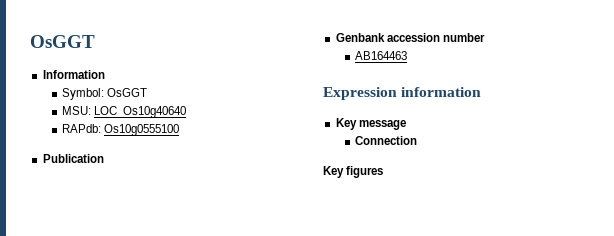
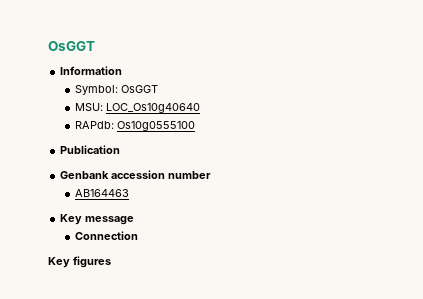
[323,87,482,100] // Expression information -> (129, 193) none

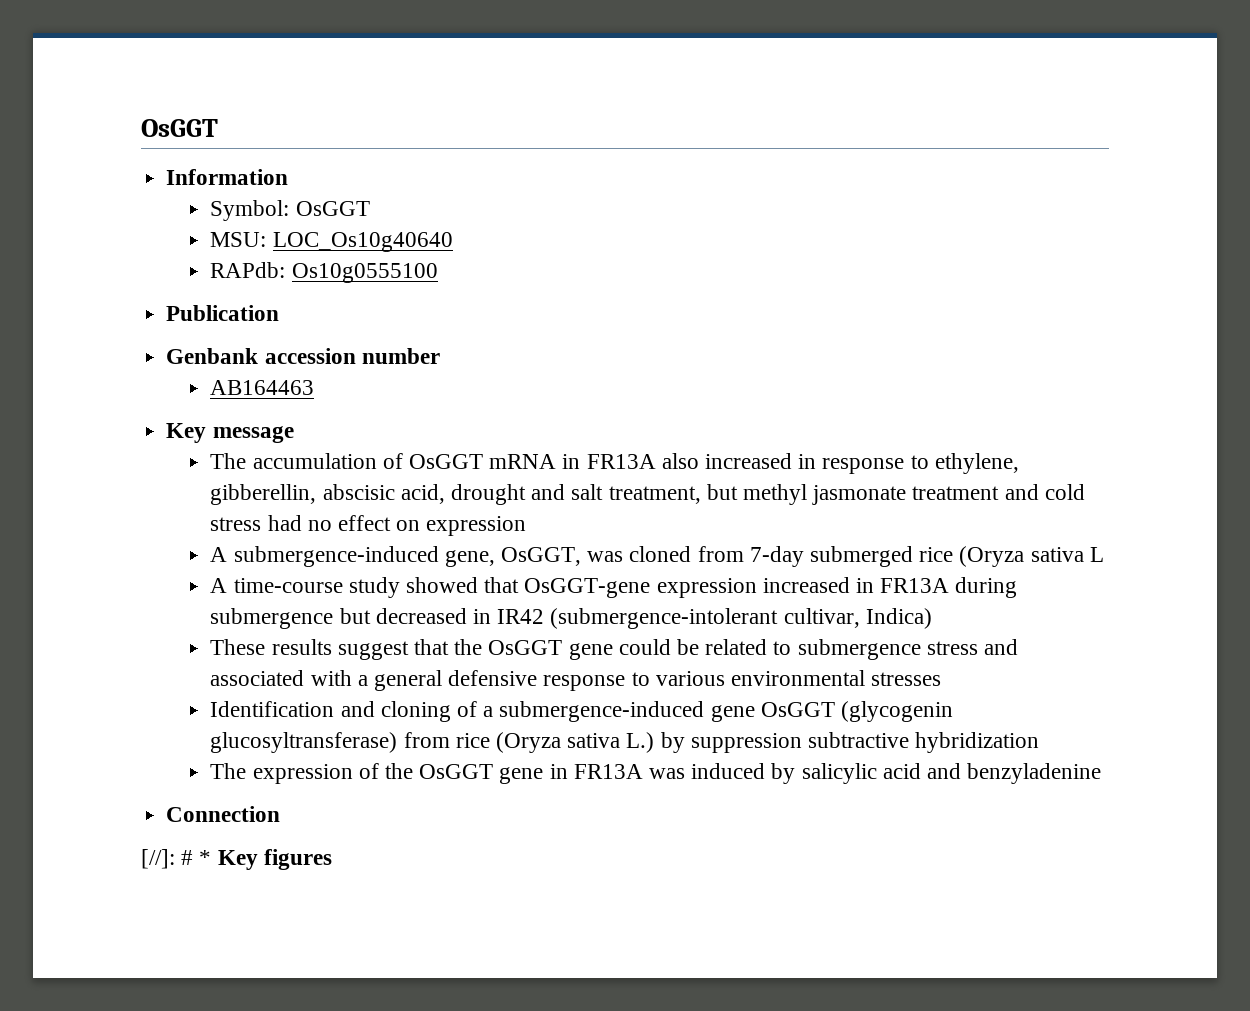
[74,231,138,240] Connection // -> [210,453,1019,474] [210,484,1085,505] [210,515,527,536] [210,546,1104,567] [210,577,1018,598] [210,608,932,629] [210,639,1019,660] [210,670,942,691] [210,701,954,722] [210,732,1040,753] [210,763,1102,784] [166,806,281,822] [141,849,212,869] The accumulation of OsGGT mRNA in FR13A also increased in response to ethylene, gibberellin, abscisic acid, drought and salt treatment, but methyl jasmonate treatment and cold stress had no effect on expression // A submergence-induced gene, OsGGT, was cloned from 7-day submerged rice (Oryza sativa L // A time-course study showed that OsGGT-gene expression increased in FR13A during submergence but decreased in IR42 (submergence-intolerant cultivar, Indica) // These results suggest that the OsGGT gene could be related to submergence stress and associated with a general defensive response to various environmental stresses // Identification and cloning of a submergence-induced gene OsGGT (glycogenin glucosyltransferase) from rice (Oryza sativa L.) by suppression subtractive hybridization // The expression of the OsGGT gene in FR13A was induced by salicylic acid and benzyladenine // Connection // [//]: # *

